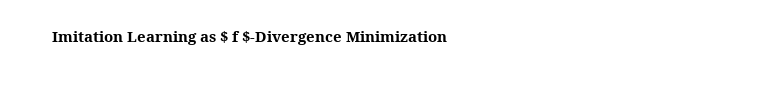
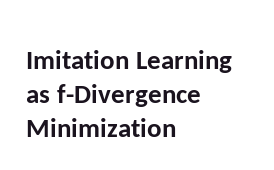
[220,31,343,45] $ f $-Divergence -> [57,84,202,107] f-Divergence

